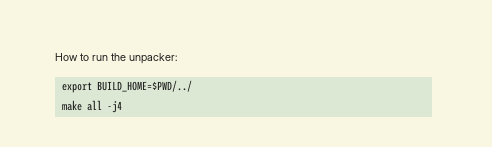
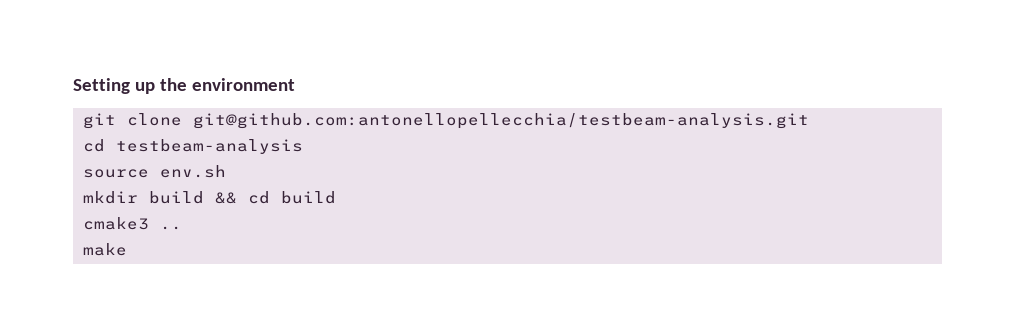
[55,53,177,64] [61,80,192,93] How to run the unpacker: // export BUILD_HOME=$PWD/../ -> [73,78,295,94] [82,113,809,129] [82,139,303,154] [82,165,226,178] [82,191,336,204] [82,217,182,230] Setting up the environment // git clone git@github.com:antonellopellecchia/testbeam-analysis.git // cd testbeam-analysis // source env.sh // mkdir build && cd build // cmake3 ..
[86,100,122,113] all -j4 -> (127, 249) none

